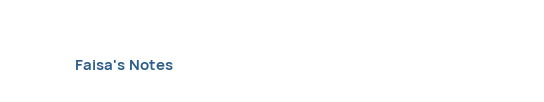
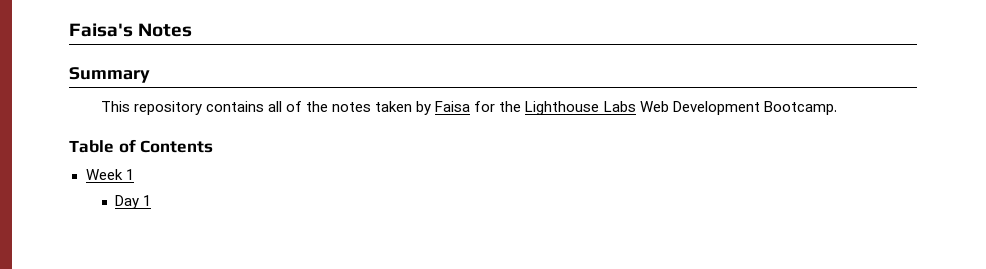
(174, 65) none -> [69,67,150,83] [100,101,837,115] [69,139,214,153] [85,169,134,180] [115,195,152,209] // Summary // This repository contains all of the notes taken by Faisa for the Lighthouse Labs Web Development Bootcamp. // Table of Contents // Week 1 // Day 1

